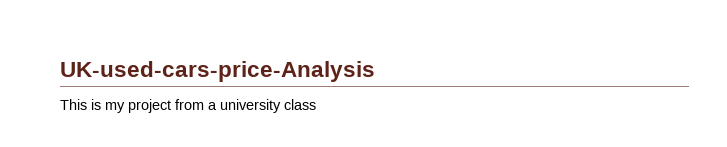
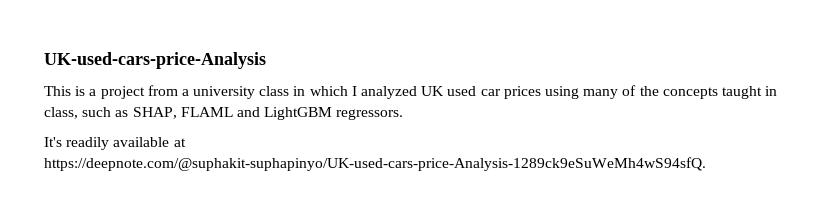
[105,102,125,113] my -> [89,89,97,96] a
(316, 104) none -> [293,85,778,99] [44,107,404,120] [44,137,186,150] [44,157,706,171] in which I analyzed UK used car prices using many of the concepts taught in class, such as SHAP, FLAML and LightGBM regressors. // It's readily available at https://deepnote.com/@suphakit-suphapinyo/UK-used-cars-price-Analysis-1289ck9eSuWeMh4wS94sfQ.

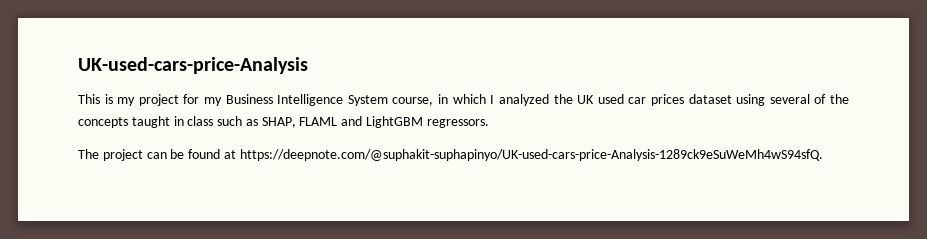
[89,85,290,99] a project from a university class -> [117,94,434,106] my project for my Business Intelligence System course,
(418, 92) none -> [553,94,573,104] the
[544,86,619,99] using many -> [688,94,810,106] dataset using several
[44,107,78,119] class, -> [187,116,214,126] class
[44,137,170,150] It's readily available -> [78,149,221,161] The project can be found

